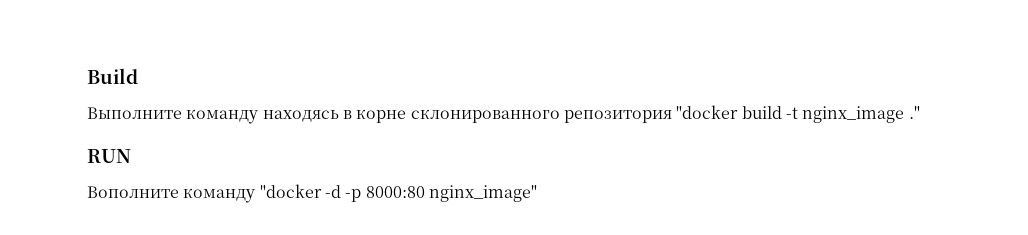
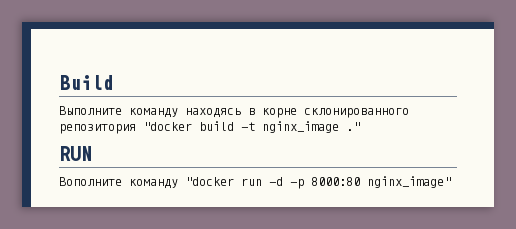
(322, 191) none -> [241,178,262,186] run

